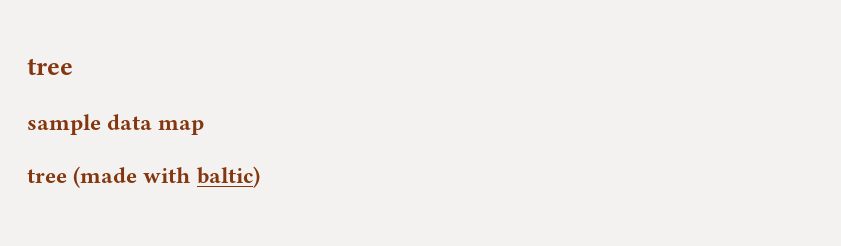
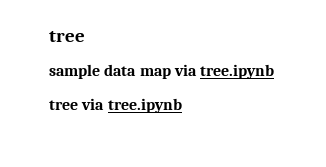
[27,166,260,188] // tree (made with baltic) -> [173,64,275,79] [49,98,182,113] via tree.ipynb // tree via tree.ipynb

